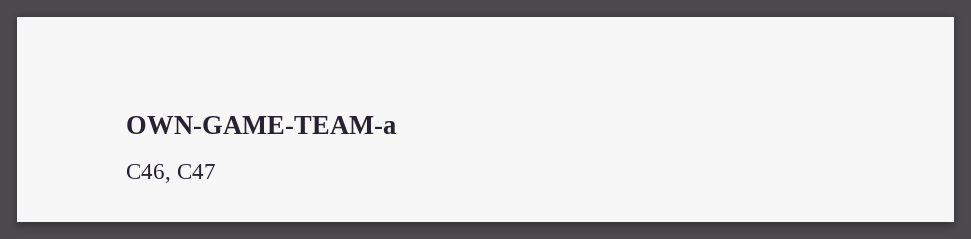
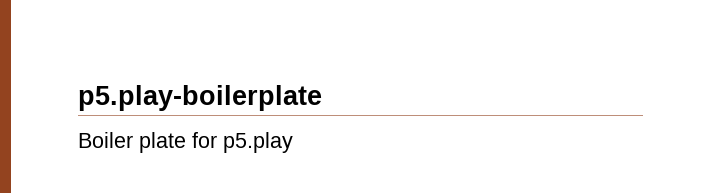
[126,116,396,134] [126,164,217,183] OWN-GAME-TEAM-a // C46, C47 -> [78,85,322,111] [78,132,293,153] p5.play-boilerplate // Boiler plate for p5.play

